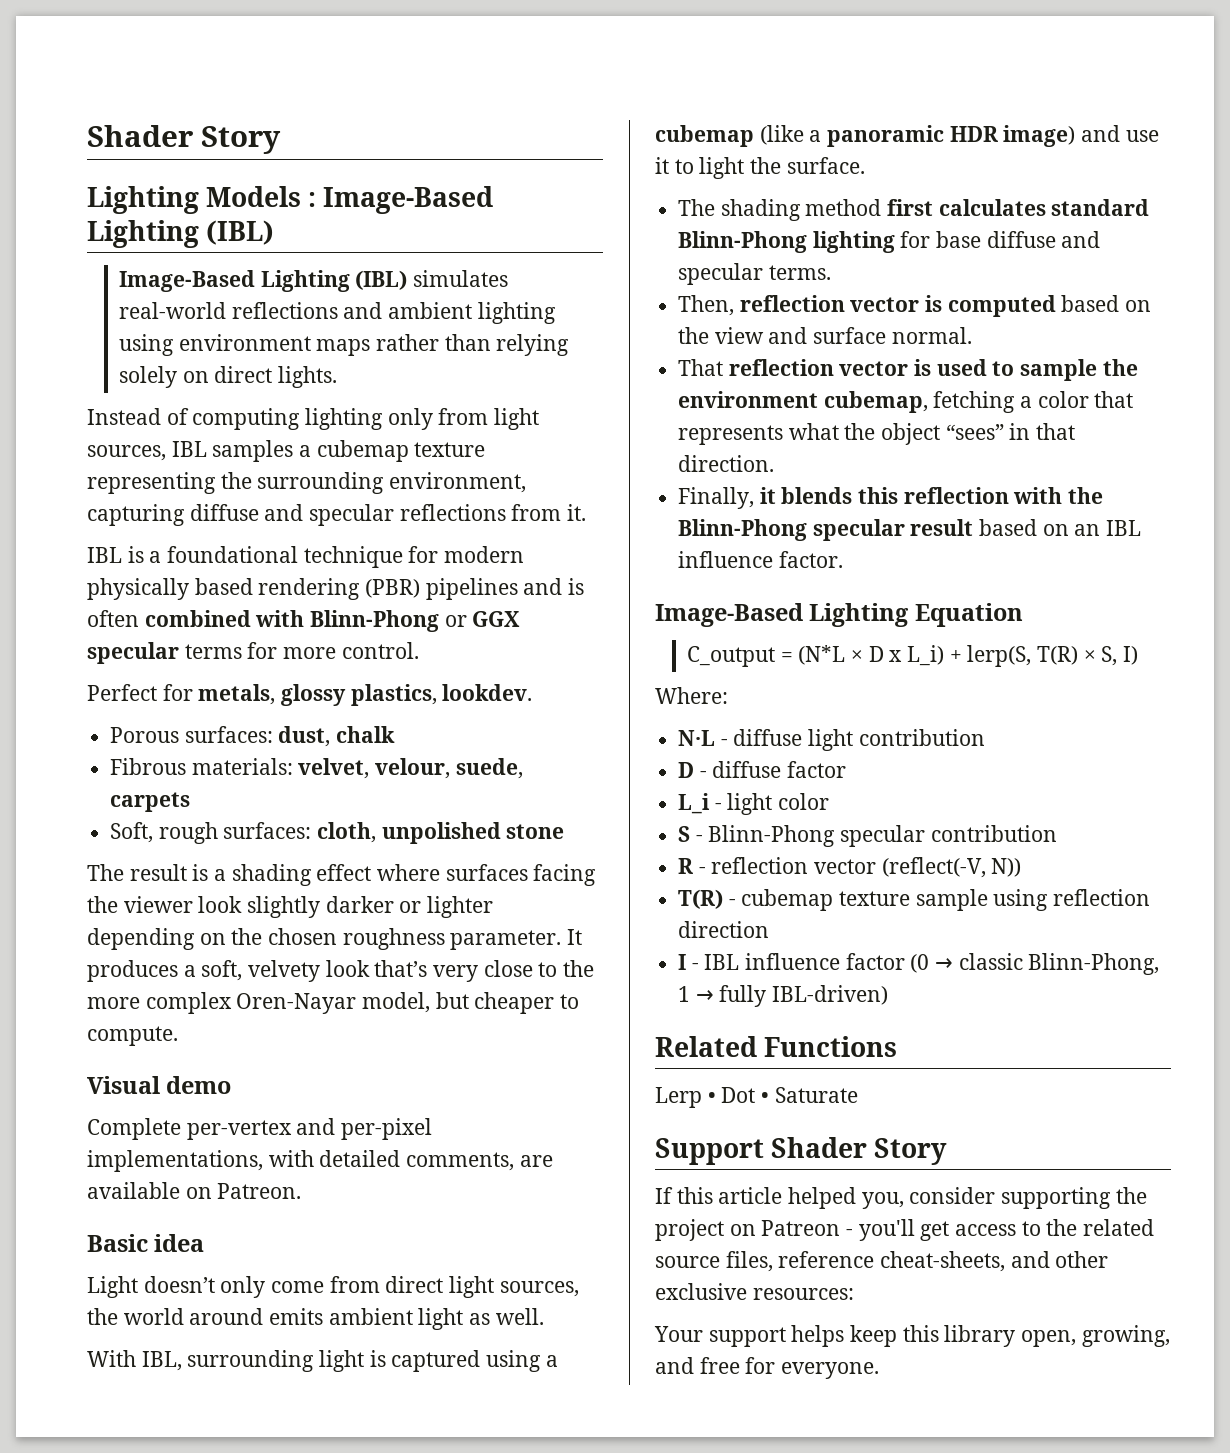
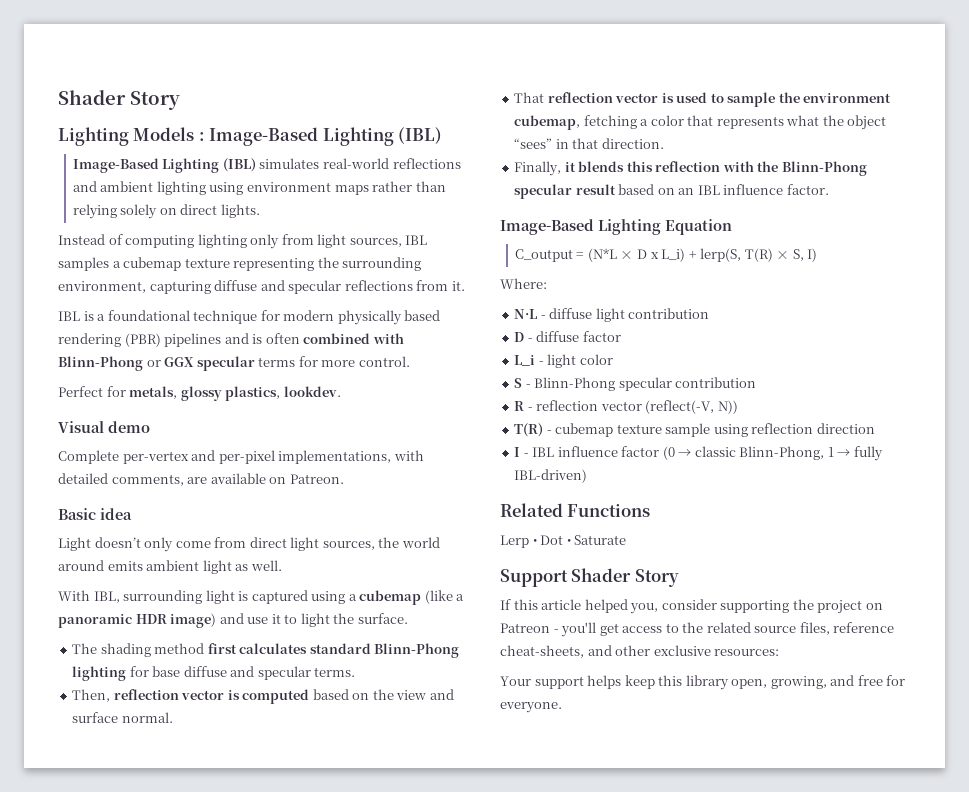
[110,726,396,747] [110,758,523,779] [110,792,191,812] [110,822,565,844] [87,864,597,886] [87,896,494,918] [87,928,583,950] [87,960,595,982] [87,992,580,1014] [87,1026,178,1046] // Porous surfaces: dust, chalk // Fibrous materials: velvet, velour, suede, carpets // Soft, rough surfaces: cloth, unpolished stone // The result is a shading effect where surfaces facing the viewer look slightly darker or lighter depending on the chosen roughness parameter. It produces a soft, velvety look that’s very close to the more complex Oren-Nayar model, but cheaper to compute. -> (341, 391) none

